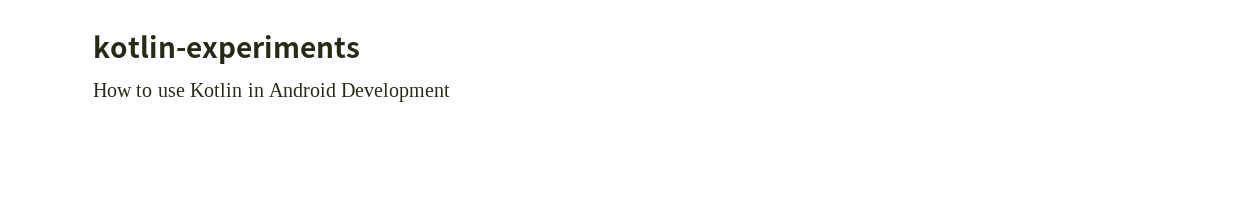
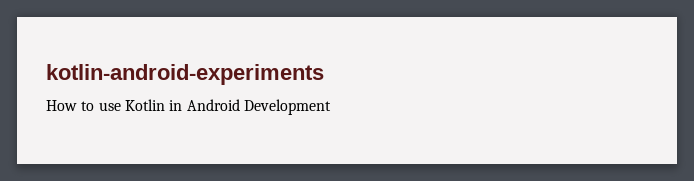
[93,35,360,64] kotlin-experiments -> [46,64,324,85] kotlin-android-experiments

